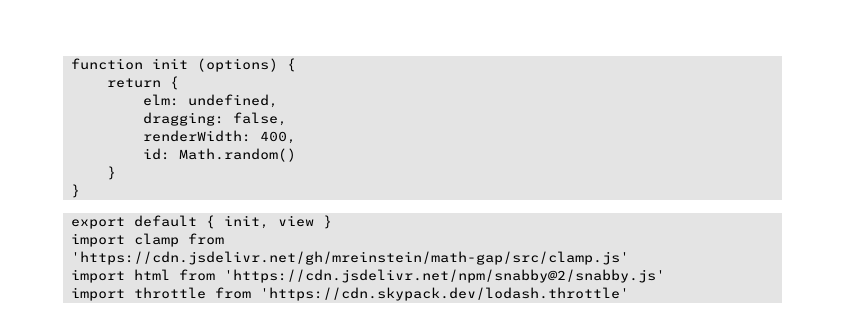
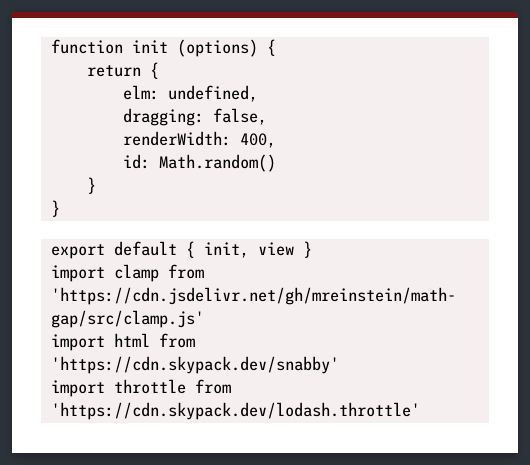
[223,269,665,283] 'https://cdn.jsdelivr.net/npm/snabby@2/snabby.js' -> [51,356,340,374] 'https://cdn.skypack.dev/snabby'

